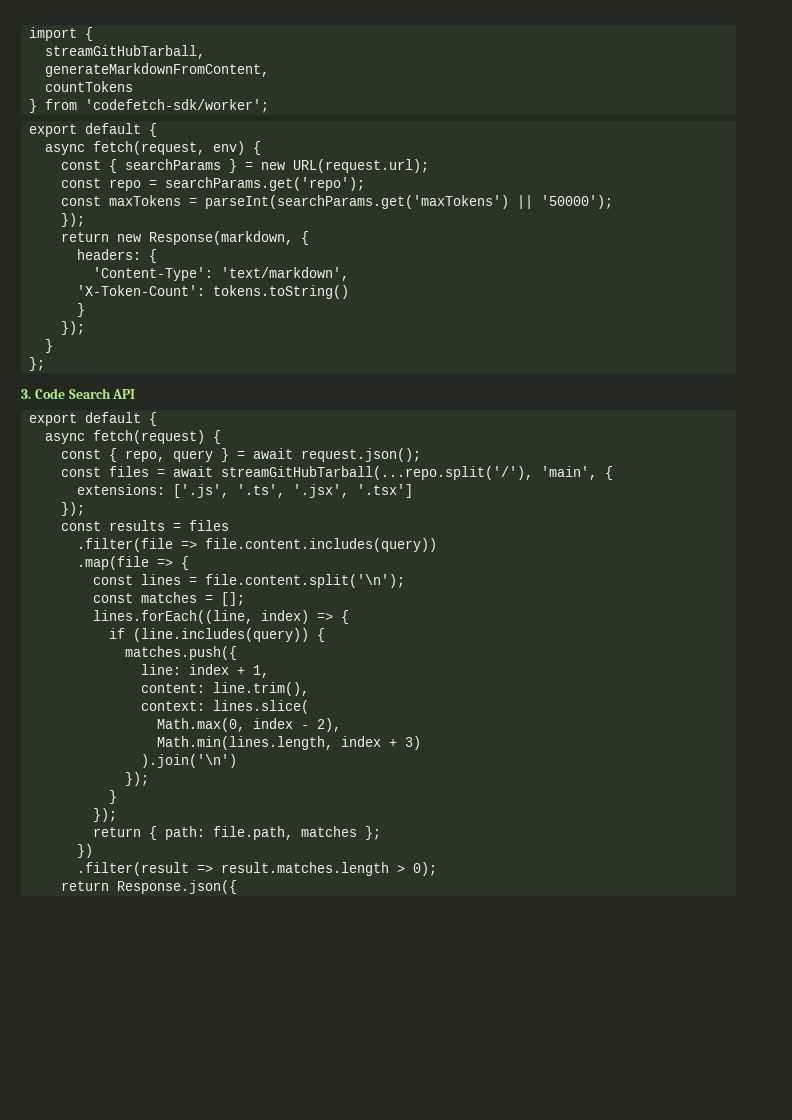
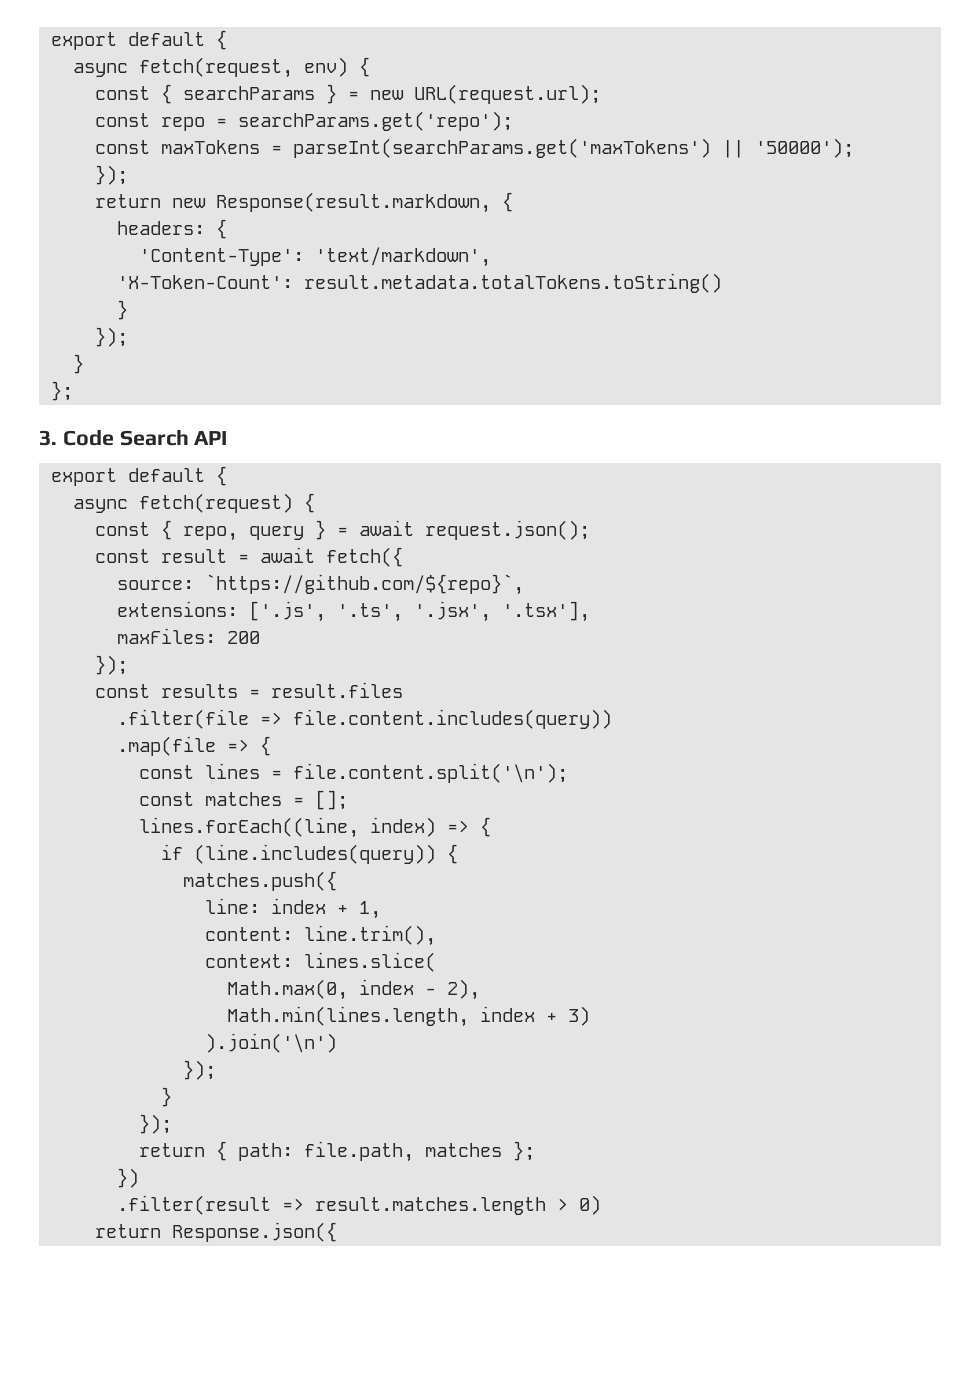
[28,27,93,41] [44,45,205,59] [44,63,269,77] [44,81,133,92] [28,99,269,113] import { // streamGitHubTarball, // generateMarkdownFromContent, // countTokens // } from 'codefetch-sdk/worker'; // -> (51, 41) none
[148,231,293,245] Response(markdown, -> [216,192,491,213] Response(result.markdown,
[212,285,349,299] tokens.toString() -> [304,273,722,293] result.metadata.totalTokens.toString()
[108,466,613,480] files = await streamGitHubTarball(...repo.split('/'), 'main', { -> [161,547,403,567] [117,574,524,595] result = await fetch({ // source: `https://github.com/${repo}`,
[356,484,413,498] '.tsx'] -> [502,601,590,622] [117,628,260,644] '.tsx'], // maxFiles: 200
[188,520,229,531] files -> [271,682,403,698] result.files
[412,862,437,876] 0); -> [579,1195,601,1215] 0)

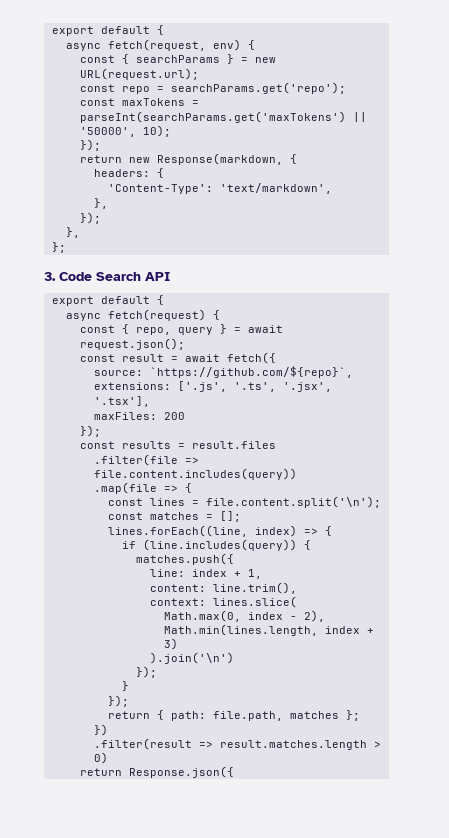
[755,138,854,158] '50000'); -> [79,125,171,137] '50000', 10);
[216,192,491,213] Response(result.markdown, -> [156,153,283,165] Response(markdown,
[117,273,722,293] [117,300,128,320] [95,327,128,347] [73,354,84,374] 'X-Token-Count': result.metadata.totalTokens.toString() // } // }); // } -> [93,198,108,209] [79,212,101,224] [65,227,80,238] }, // }); // },

